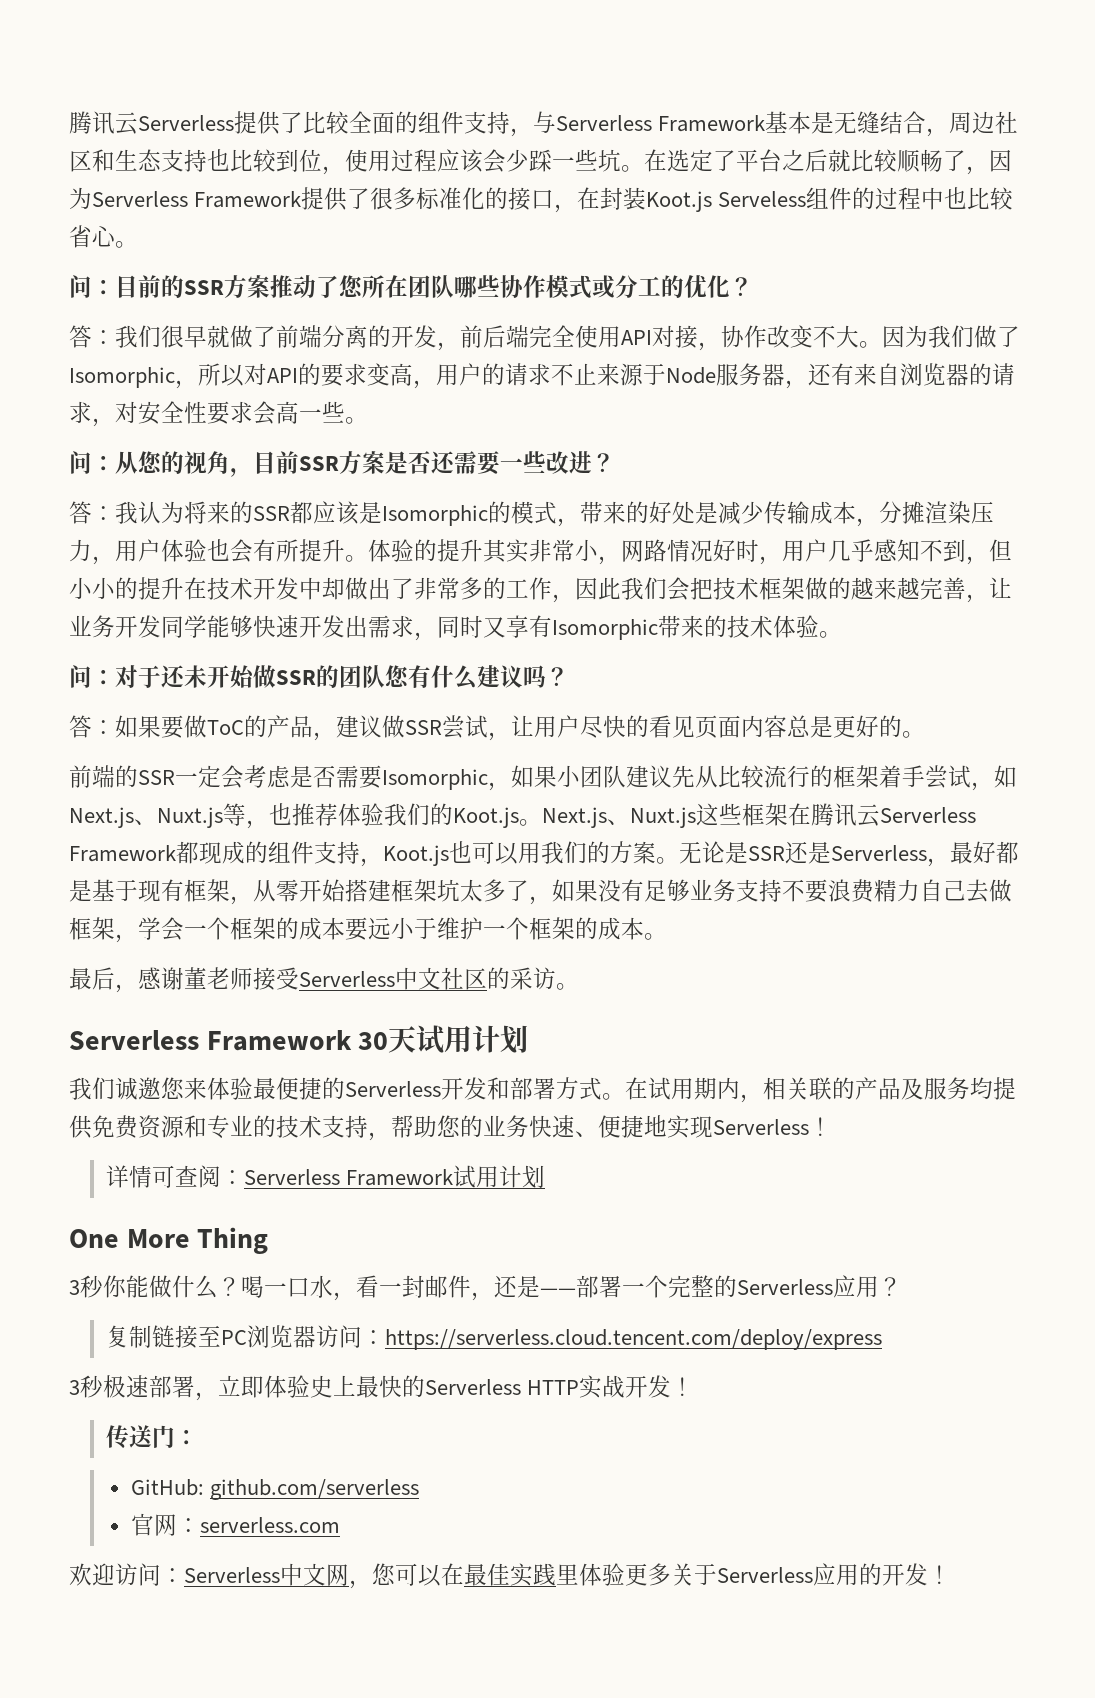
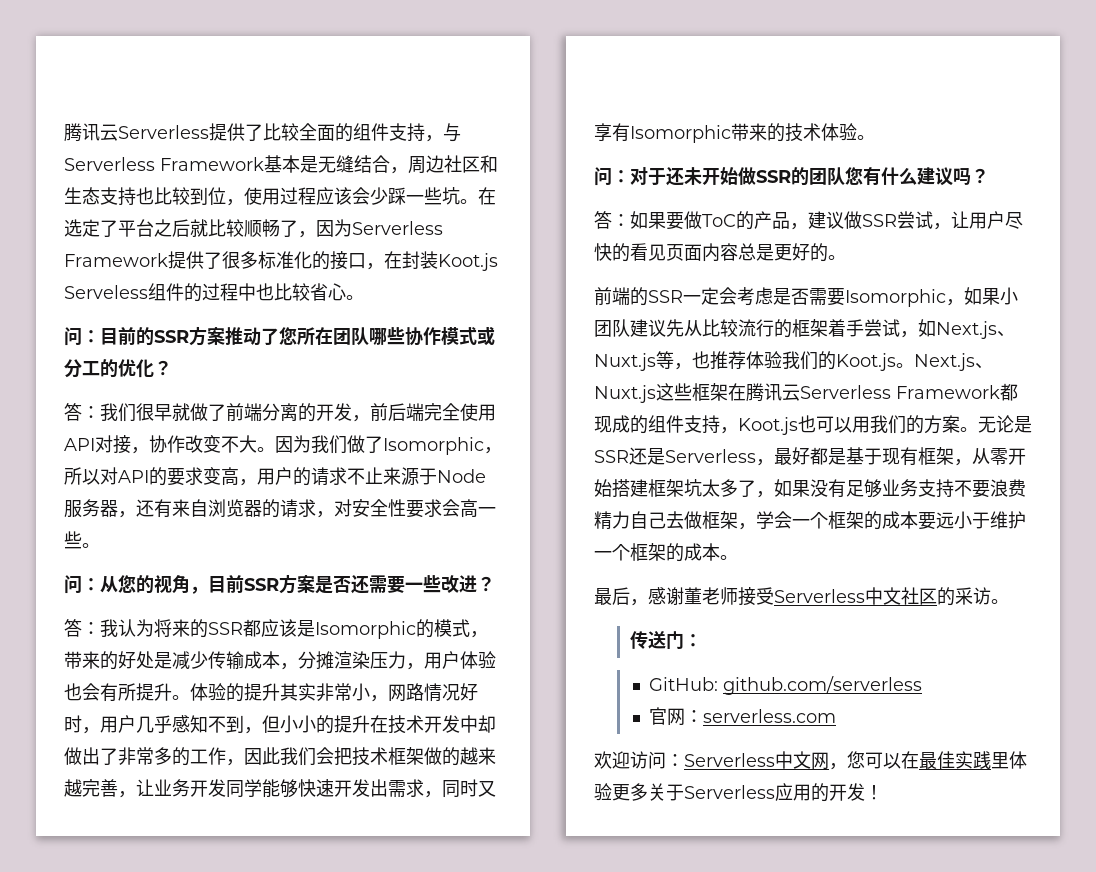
[69,1025,529,1054] [69,1077,1016,1103] [69,1115,832,1141] [106,1165,546,1188] [69,1227,269,1254] [69,1275,902,1301] [106,1325,883,1350] [69,1375,695,1401] // Serverless Framework 30天试用计划 // 我们诚邀您来体验最便捷的Serverless开发和部署方式。在试用期内，相关联的产品及服务均提供免费资源和专业的技术支持，帮助您的业务快速、便捷地实现Serverless！ // 详情可查阅：Serverless Framework试用计划 // One More Thing // 3秒你能做什么？喝一口水，看一封邮件，还是——部署一个完整的Serverless应用？ // 复制链接至PC浏览器访问：https://serverless.cloud.tencent.com/deploy/express // 3秒极速部署，立即体验史上最快的Serverless HTTP实战开发！ -> (1009, 601) none

